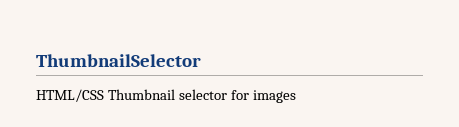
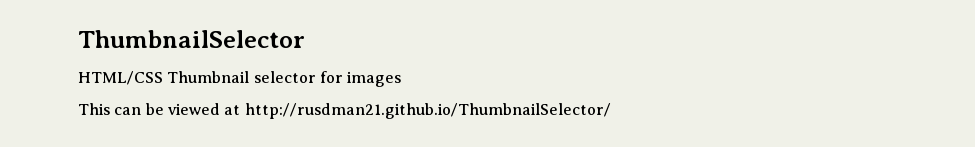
(296, 96) none -> [78,103,611,119] // This can be viewed at http://rusdman21.github.io/ThumbnailSelector/

